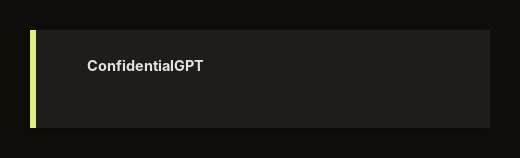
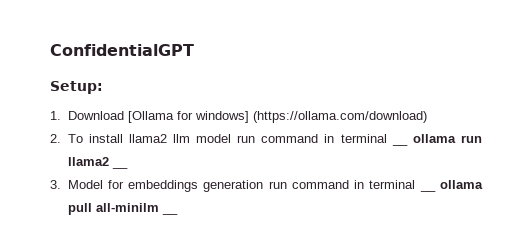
(204, 65) none -> [50,81,103,94] [50,111,427,123] [50,134,387,143] [391,143,408,146] [412,134,482,143] [67,157,109,166] [111,166,128,169] [50,180,416,192] [419,189,436,192] [439,180,483,189] [67,203,159,215] [161,212,178,215] // Setup: // 1. Download [Ollama for windows] (https://ollama.com/download) // 2. To install llama2 llm model run command in terminal __ ollama run llama2 __ // 3. Model for embeddings generation run command in terminal __ ollama pull all-minilm __

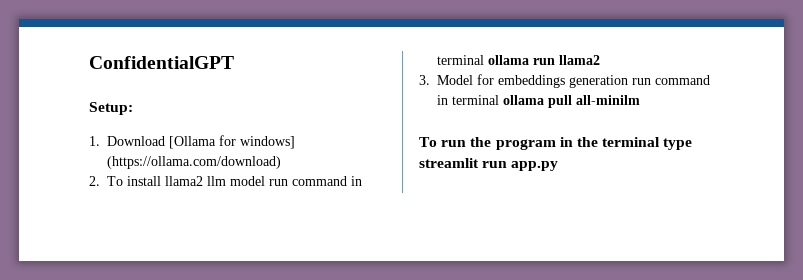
[391,143,408,146] __ -> (484, 60) none
[111,166,128,169] __ -> (600, 60) none
[419,189,436,192] __ -> (499, 100) none
[161,212,178,215] __ -> [419,137,693,150] [419,158,559,171] // To run the program in the terminal type streamlit run app.py

